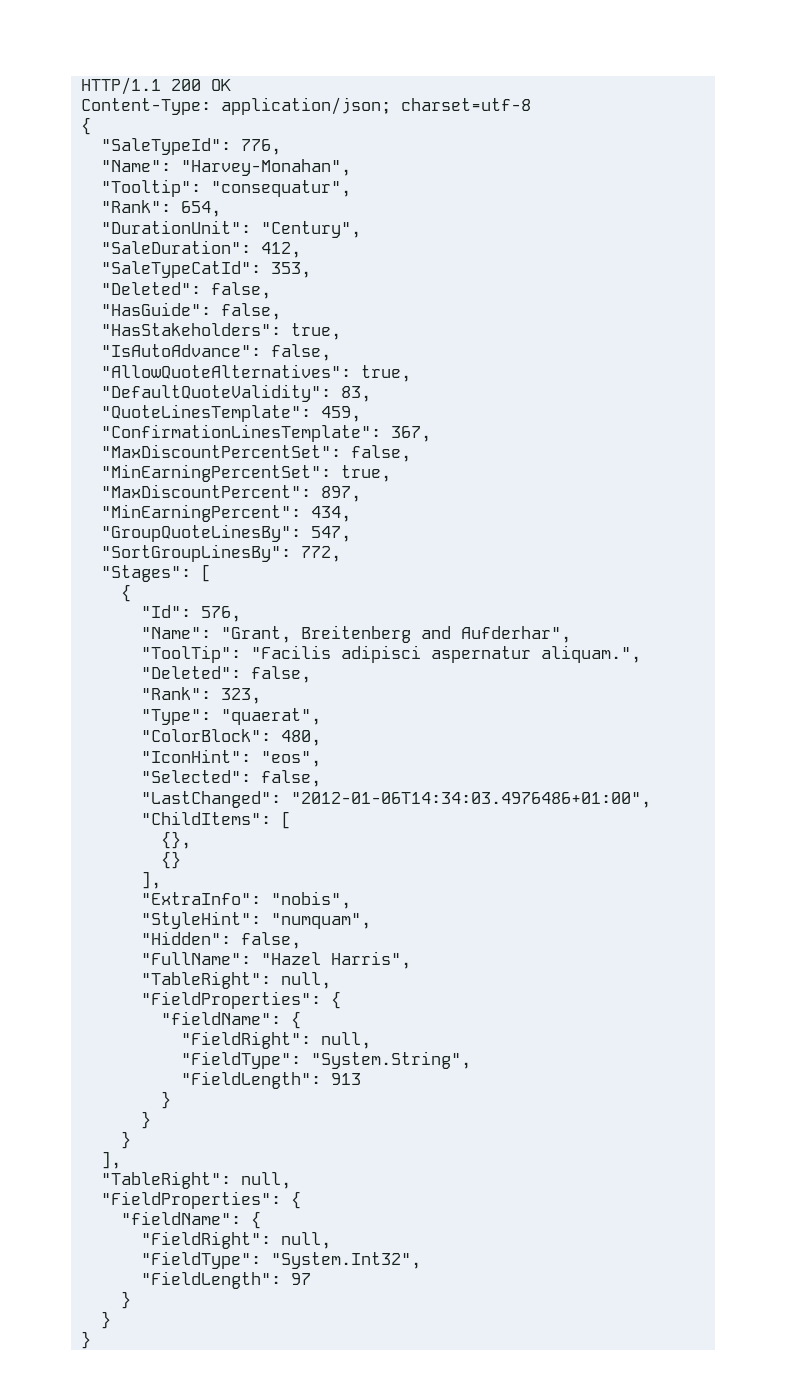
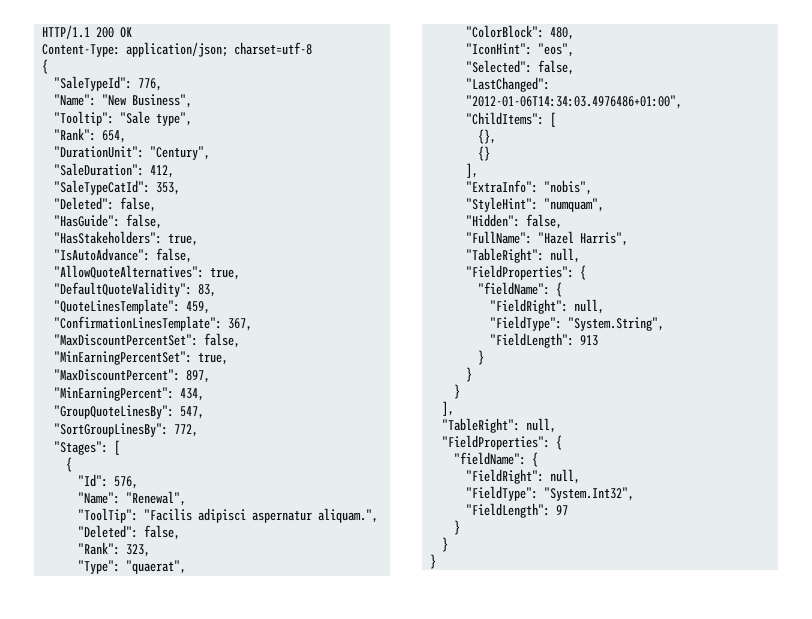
[180,159,351,176] "Harvey-Monahan", -> [102,94,193,108] "New Business",
[210,180,351,197] "consequatur", -> [120,111,193,126] "Sale type",
[220,625,571,643] "Grant, Breitenberg and Aufderhar", -> [126,491,187,506] "Renewal",

